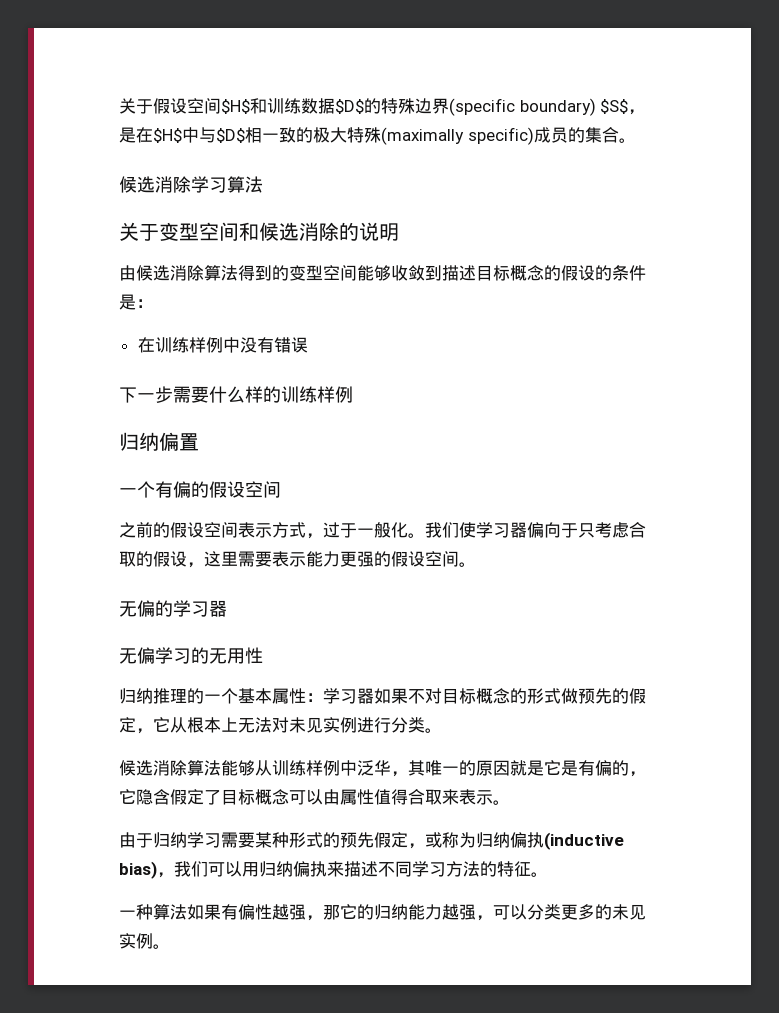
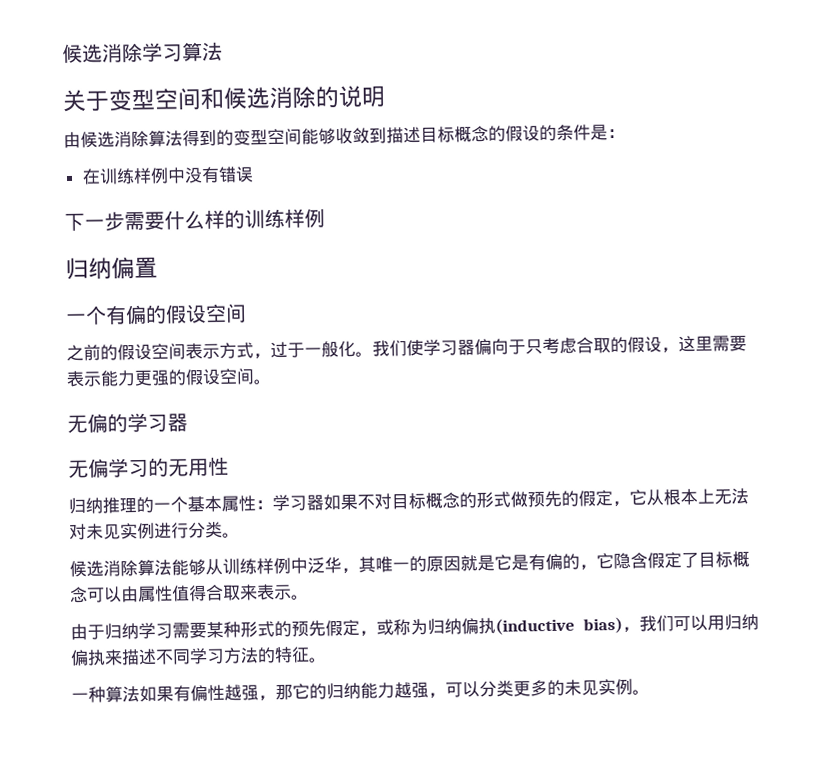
[119,98,646,116] [119,127,636,145] 关于假设空间$H$和训练数据$D$的特殊边界(specific boundary) $S$，是在$H$中与$D$相一致的极大特殊(maximally specific)成员的集合。 // -> (62, 53) none

